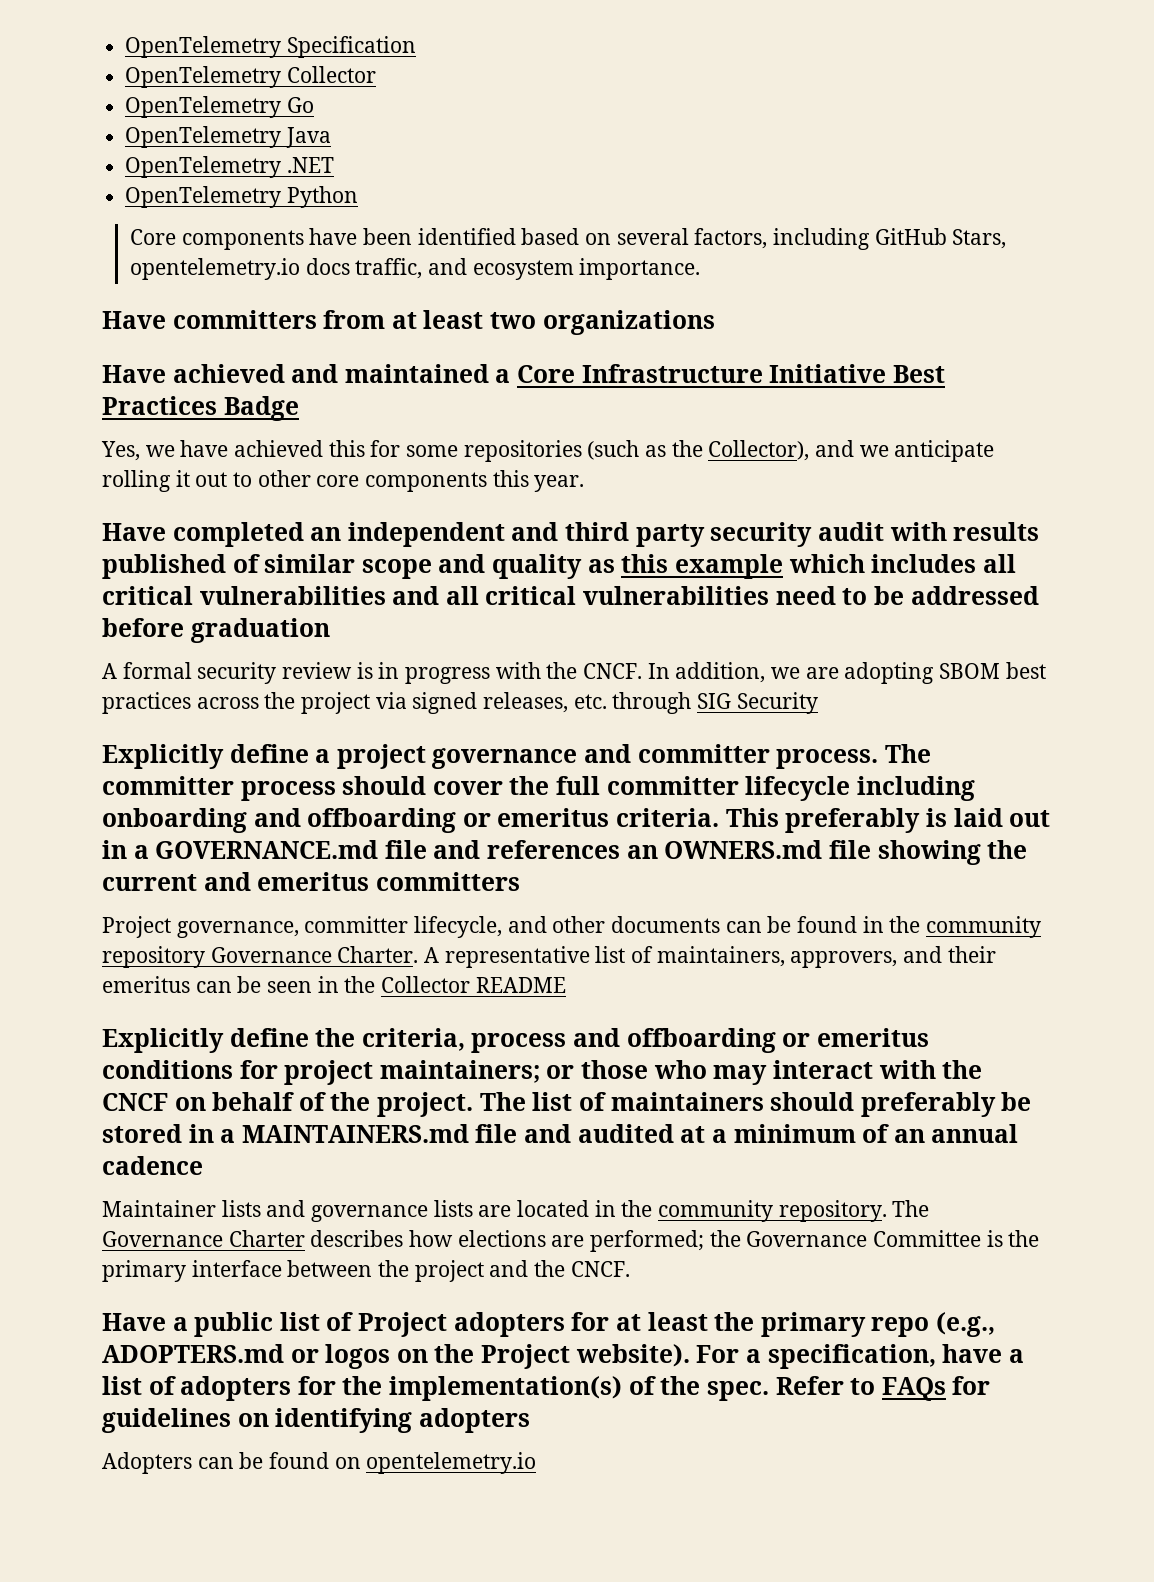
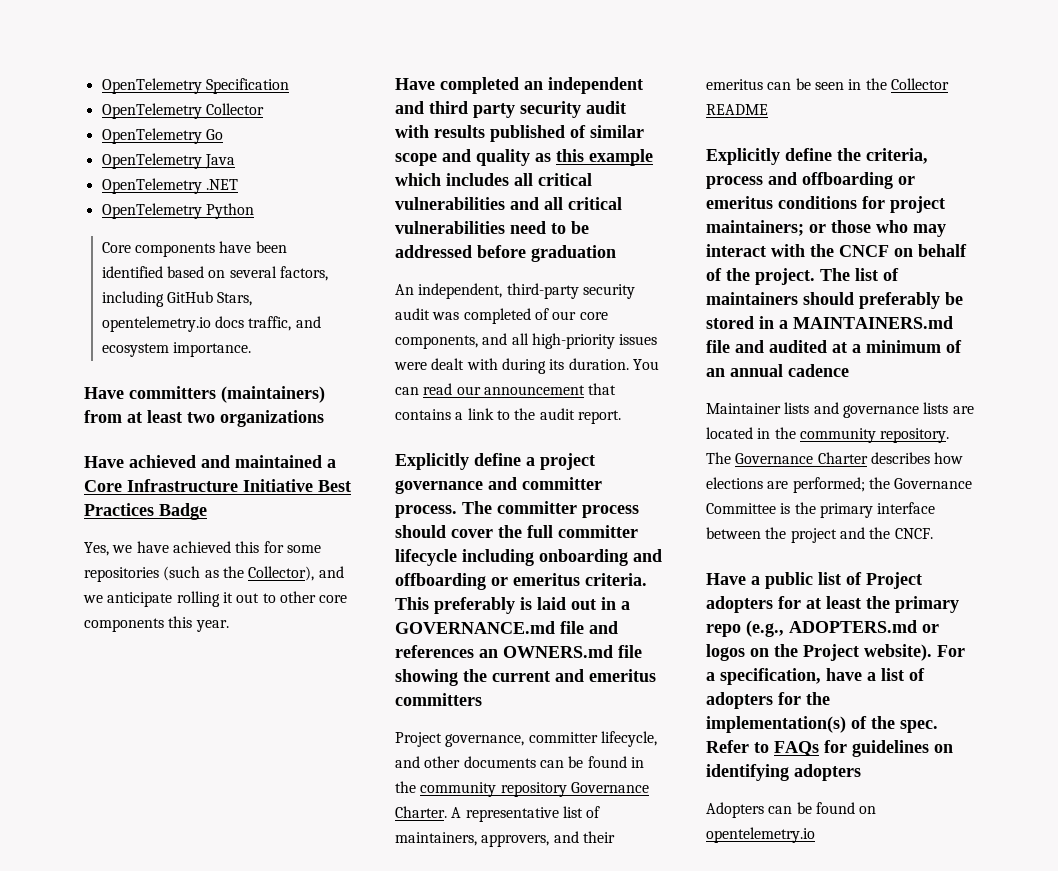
(317, 319) none -> [221,386,325,403] (maintainers)
[102,662,1046,684] [102,692,818,714] A formal security review is in progress with the CNCF. In addition, we are adopting SBOM best practices across the project via signed releases, etc. through SIG Security -> [395,283,635,299] [395,308,608,324] [395,333,658,349] [394,358,659,374] [395,383,617,395] [395,408,621,424] An independent, third-party security audit was completed of our core components, and all high-priority issues were dealt with during its duration. You can read our announcement that contains a link to the audit report.

